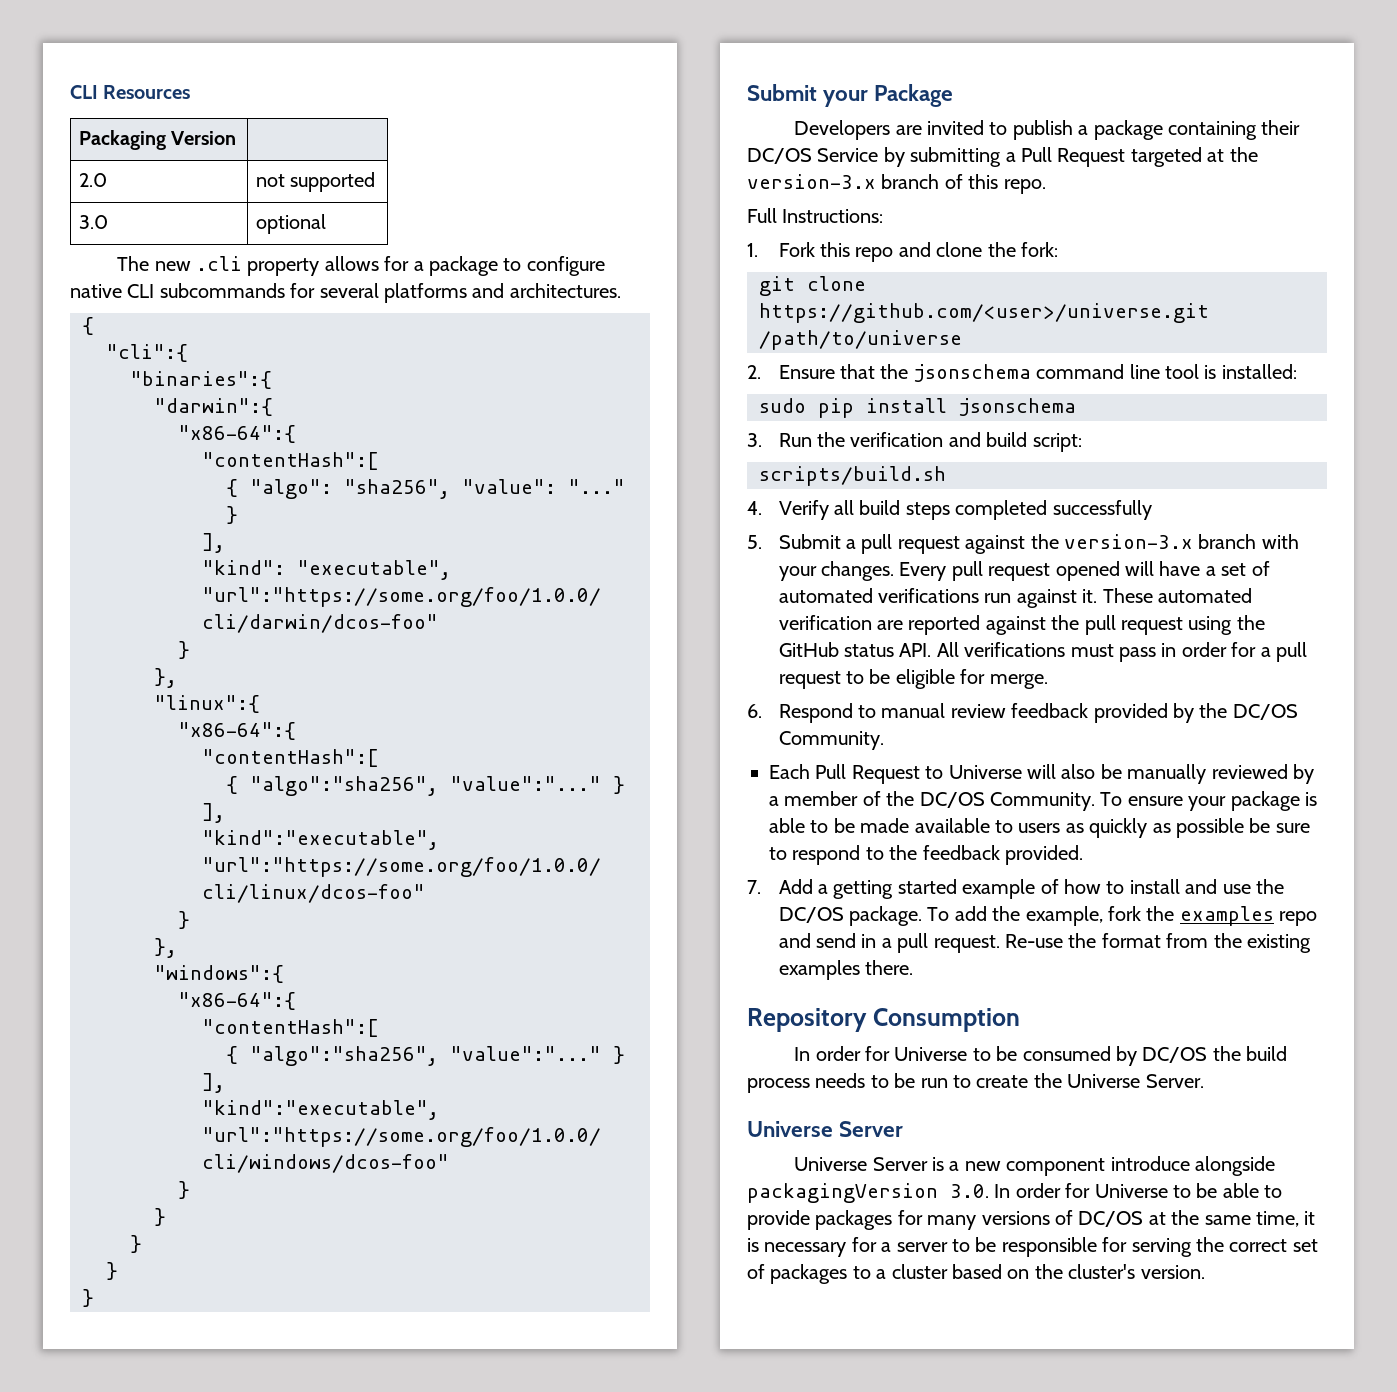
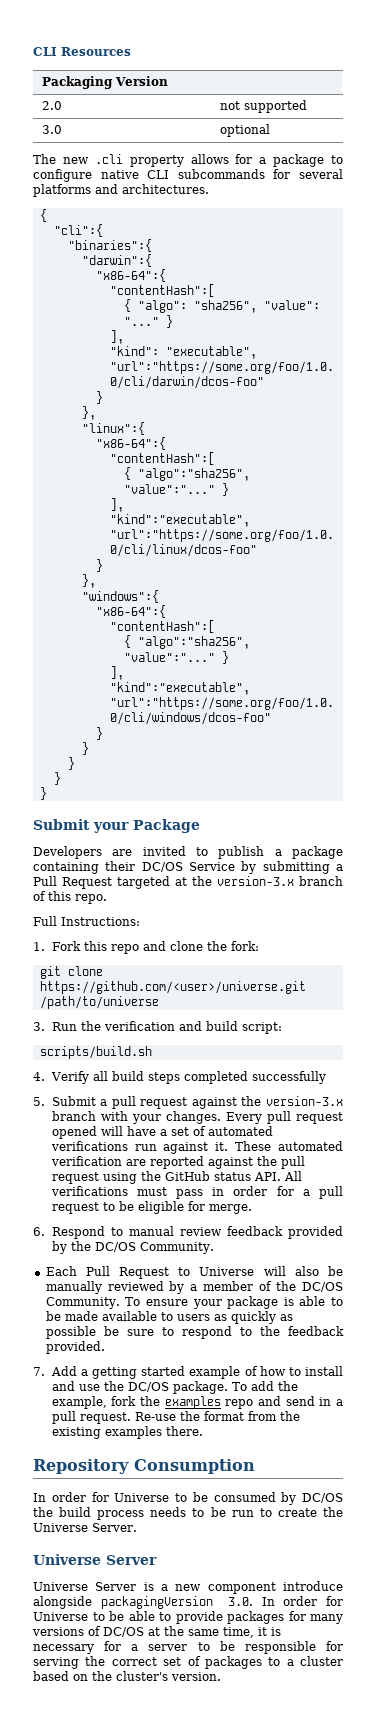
[747,364,1297,382] [759,398,1076,418] // 2. Ensure that the jsonschema command line tool is installed: // sudo pip install jsonschema -> (159, 1002) none

